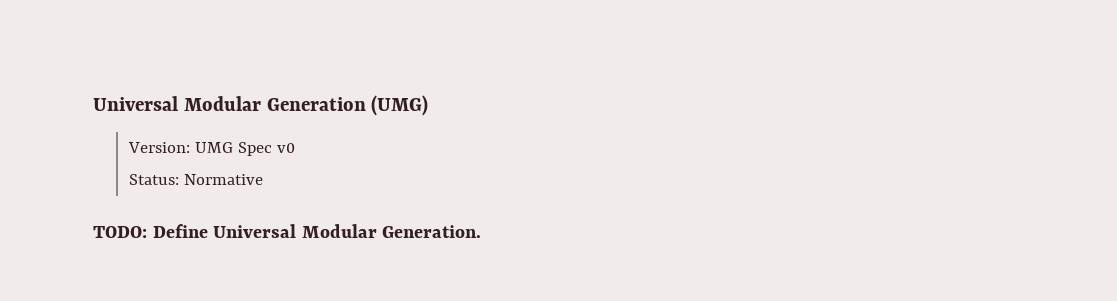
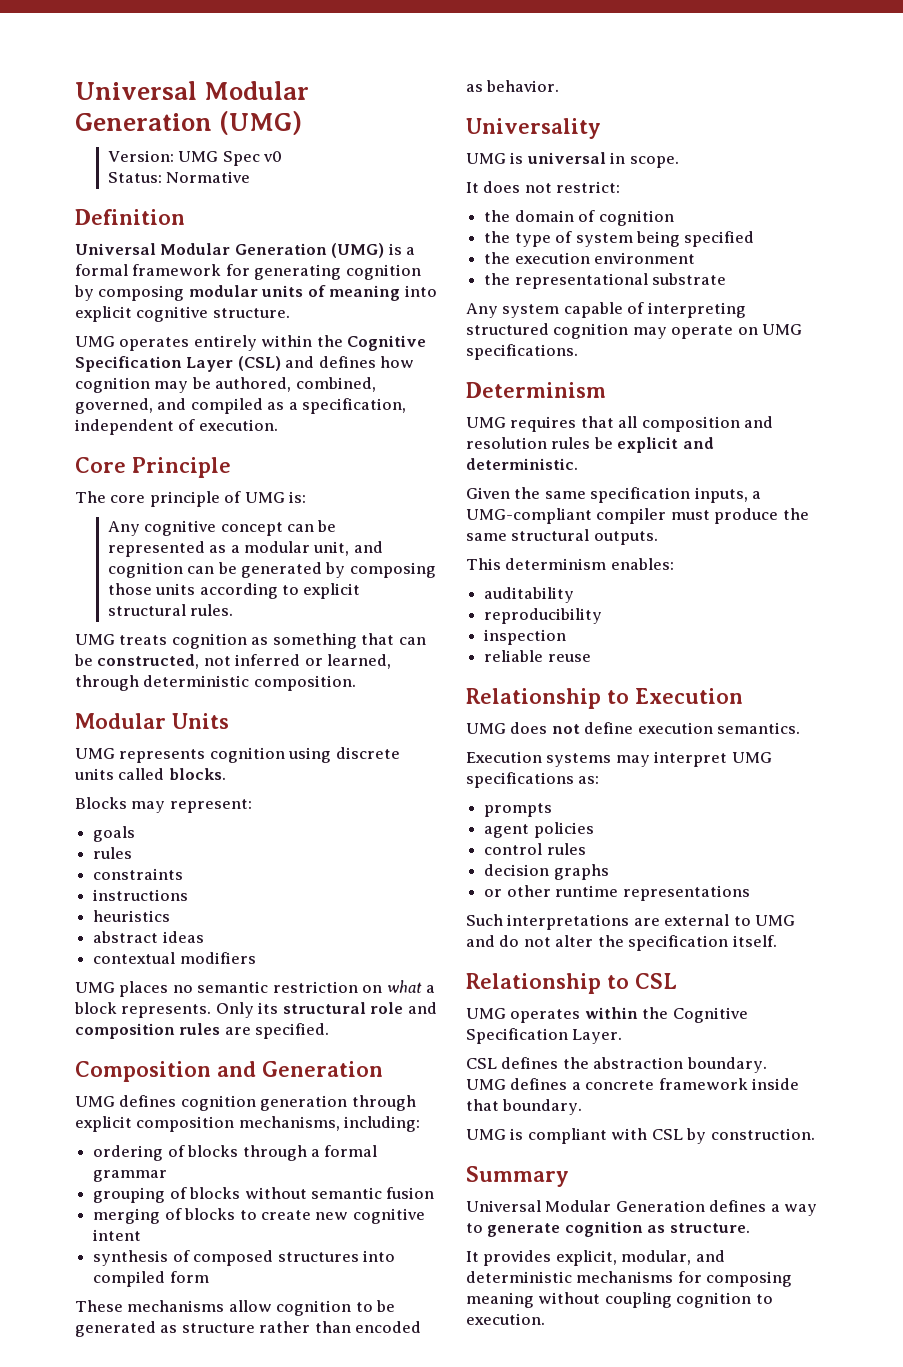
[93,224,482,238] TODO: Define Universal Modular Generation. -> [75,209,185,225] [75,243,416,258] [75,264,421,280] [74,285,437,301] [75,306,290,322] [75,335,427,351] [75,356,415,372] [75,377,376,393] [75,398,407,414] [75,419,278,435] [75,457,231,478] [75,491,307,507] [107,520,337,536] [107,541,383,557] [107,562,436,578] [107,583,361,599] [107,604,234,616] [75,633,426,649] [74,654,392,669] [75,675,356,691] [75,713,229,729] [75,747,400,763] [74,768,226,780] [75,797,252,813] [93,826,136,842] [93,847,133,859] [93,868,184,880] [93,889,189,901] [93,910,171,922] [93,931,204,943] [93,952,256,964] [75,980,436,997] [74,1002,437,1018] [75,1023,330,1039] [75,1061,383,1082] [75,1095,416,1111] [75,1116,421,1132] [93,1145,378,1161] [93,1170,168,1182] [93,1187,435,1203] [93,1208,425,1224] [93,1229,142,1241] [93,1250,395,1266] [93,1271,209,1287] [75,1300,396,1316] [75,1321,422,1337] [466,80,560,92] [466,118,601,139] [466,152,679,168] [466,181,621,193] [484,210,674,226] [484,231,755,247] [484,252,696,264] [484,273,727,289] [466,302,746,318] [466,323,803,339] [466,344,578,360] [466,382,606,398] [466,416,774,432] [466,437,714,453] [466,458,578,470] [466,487,762,503] [466,508,809,524] [466,529,658,545] [466,558,674,570] [484,587,575,603] [484,608,603,624] [484,629,567,645] [484,650,591,662] [466,688,743,709] [466,722,801,734] [466,751,772,767] [466,772,600,788] [484,803,553,817] [484,822,594,838] [484,843,586,855] [484,864,609,880] [484,885,750,901] [466,914,796,930] [466,935,777,951] [466,973,677,994] [466,1007,748,1023] [466,1028,623,1044] [466,1057,767,1073] [466,1078,800,1090] [466,1099,583,1115] [466,1128,815,1144] [466,1166,569,1187] [466,1200,818,1216] [466,1221,750,1237] [466,1250,725,1266] [466,1271,793,1287] [466,1292,773,1308] [466,1313,545,1325] Definition // Universal Modular Generation (UMG) is a formal framework for generating cognition by composing modular units of meaning into explicit cognitive structure. // UMG operates entirely within the Cognitive Specification Layer (CSL) and defines how cognition may be authored, combined, governed, and compiled as a specification, independent of execution. // Core Principle // The core principle of UMG is: // Any cognitive concept can be represented as a modular unit, and cognition can be generated by composing those units according to explicit structural rules. // UMG treats cognition as something that can be constructed, not inferred or learned, through deterministic composition. // Modular Units // UMG represents cognition using discrete units called blocks. // Blocks may represent: // goals // rules // constraints // instructions // heuristics // abstract ideas // contextual modifiers // UMG places no semantic restriction on what a block represents. Only its structural role and composition rules are specified. // Composition and Generation // UMG defines cognition generation through explicit composition mechanisms, including: // ordering of blocks through a formal grammar // grouping of blocks without semantic fusion // merging of blocks to create new cognitive intent // synthesis of composed structures into compiled form // These mechanisms allow cognition to be generated as structure rather than encoded as behavior. // Universality // UMG is universal in scope. // It does not restrict: // the domain of cognition // the type of system being specified // the execution environment // the representational substrate // Any system capable of interpreting structured cognition may operate on UMG specifications. // Determinism // UMG requires that all composition and resolution rules be explicit and deterministic. // Given the same specification inputs, a UMG-compliant compiler must produce the same structural outputs. // This determinism enables: // auditability // reproducibility // inspection // reliable reuse // Relationship to Execution // UMG does not define execution semantics. // Execution systems may interpret UMG specifications as: // prompts // agent policies // control rules // decision graphs // or other runtime representations // Such interpretations are external to UMG and do not alter the specification itself. // Relationship to CSL // UMG operates within the Cognitive Specification Layer. // CSL defines the abstraction boundary. // UMG defines a concrete framework inside that boundary. // UMG is compliant with CSL by construction. // Summary // Universal Modular Generation defines a way to generate cognition as structure. // It provides explicit, modular, and deterministic mechanisms for composing meaning without coupling cognition to execution.

